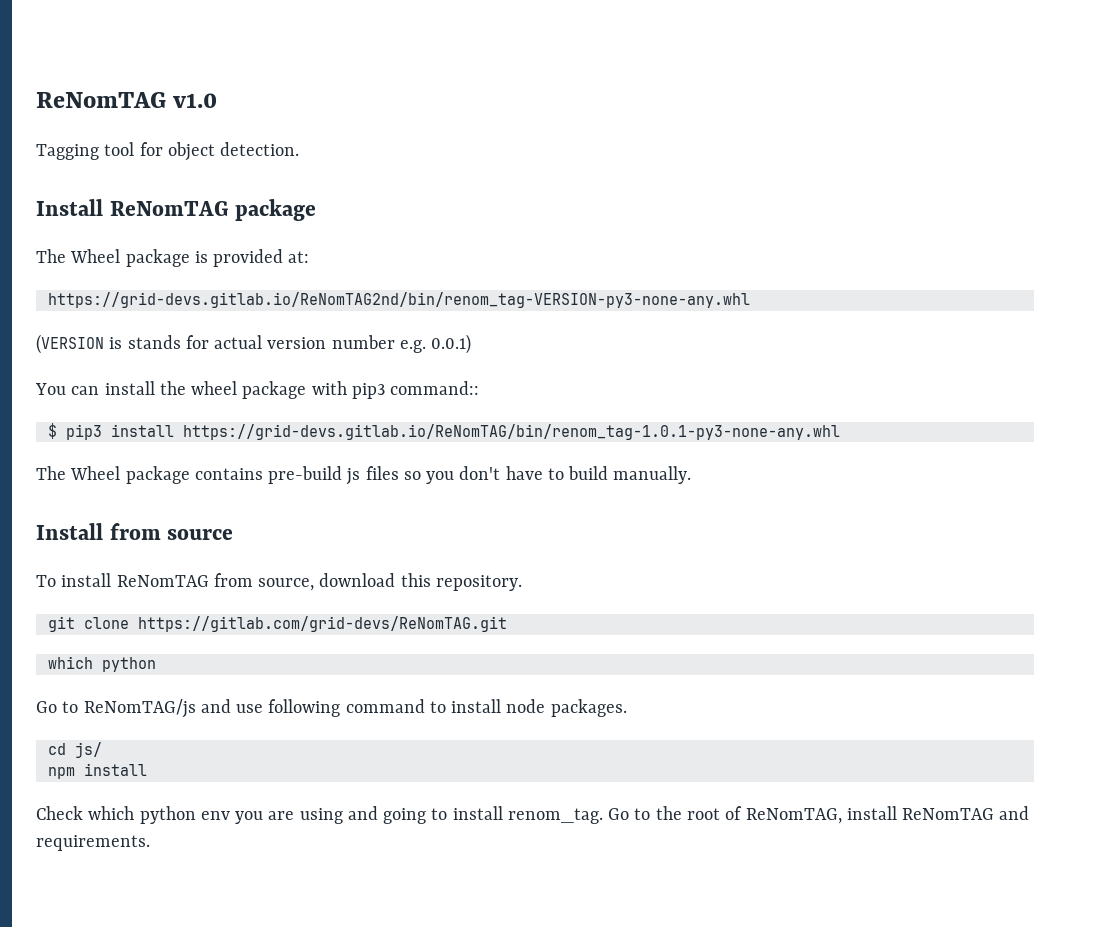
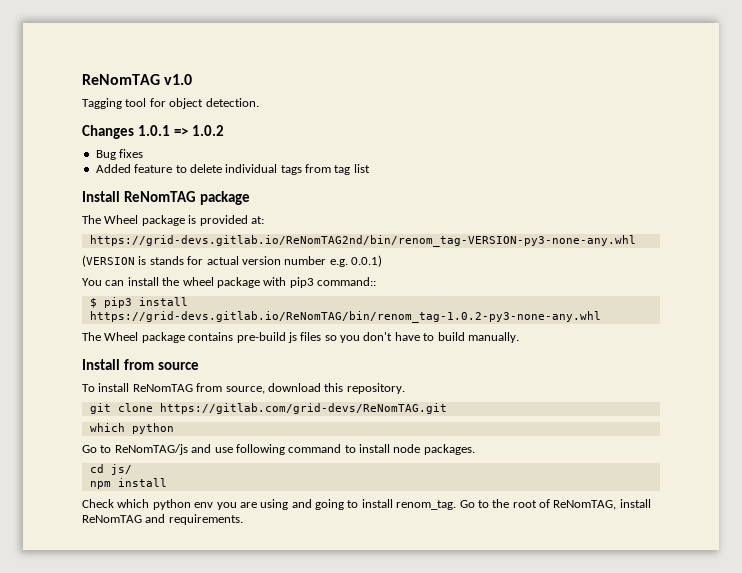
(300, 149) none -> [82,125,224,139] [95,149,144,160] [95,164,370,175] // Changes 1.0.1 => 1.0.2 // Bug fixes // Added feature to delete individual tags from tag list
[182,424,840,440] https://grid-devs.gitlab.io/ReNomTAG/bin/renom_tag-1.0.1-py3-none-any.whl -> [89,311,601,323] https://grid-devs.gitlab.io/ReNomTAG/bin/renom_tag-1.0.2-py3-none-any.whl

